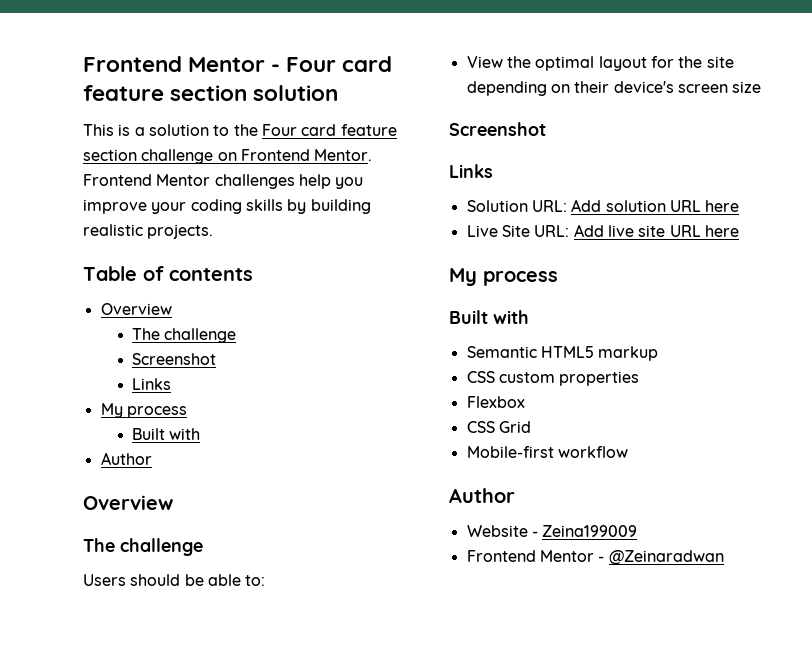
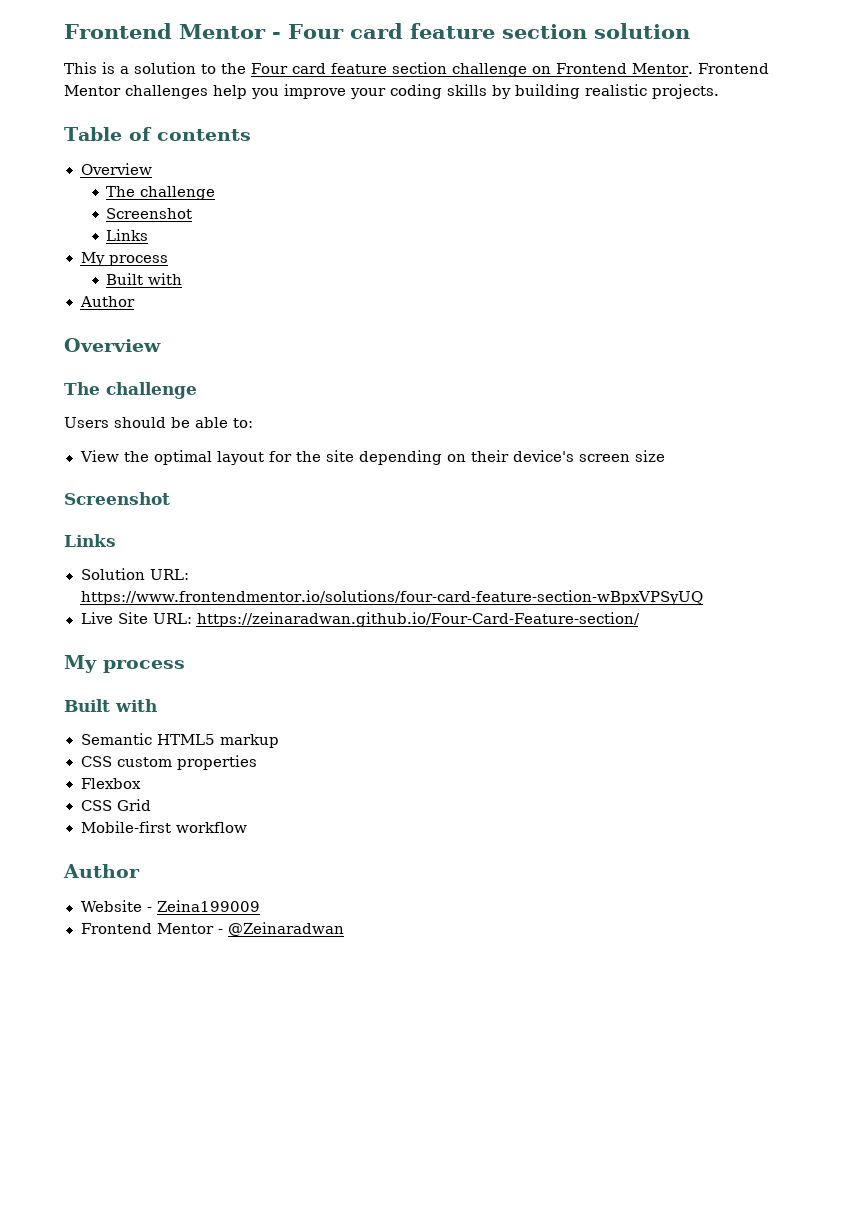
[571,199,740,212] Add solution URL here -> [80,590,704,605] https://www.frontendmentor.io/solutions/four-card-feature-section-wBpxVPSyUQ
[573,224,739,237] Add live site URL here -> [196,612,640,627] https://zeinaradwan.github.io/Four-Card-Feature-section/

